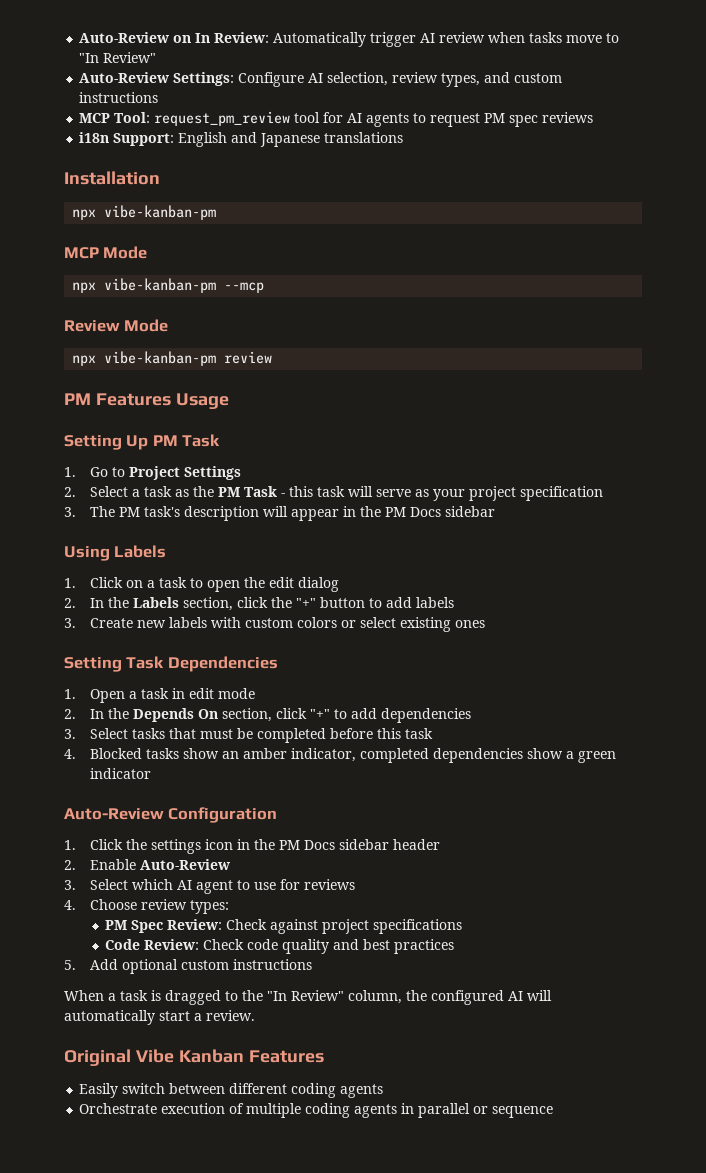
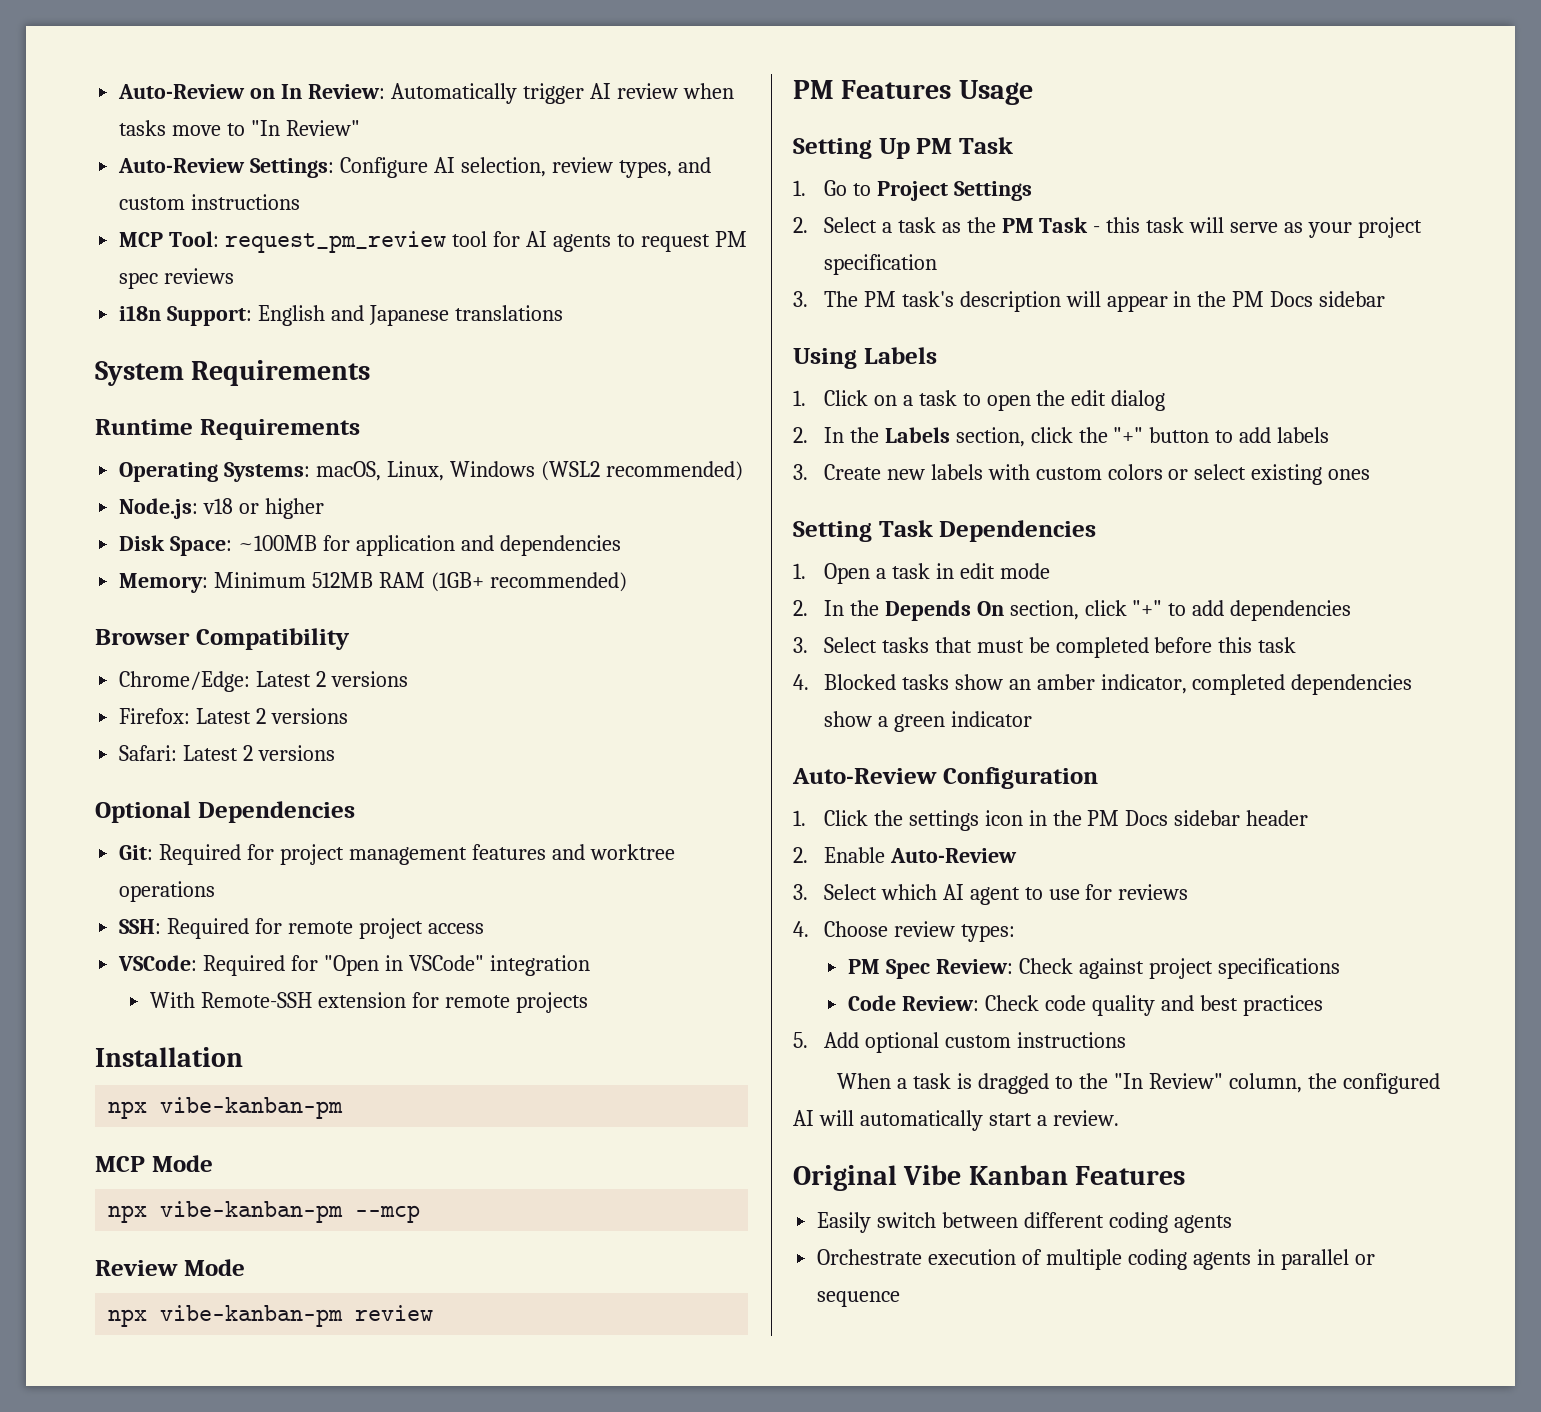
(404, 137) none -> [95,360,371,386] [95,419,360,440] [119,461,743,482] [119,498,325,519] [119,535,621,556] [119,572,627,593] [95,628,350,650] [119,671,409,692] [119,708,349,724] [119,745,336,761] [95,801,355,823] [119,844,675,865] [119,881,216,902] [119,918,484,939] [118,955,590,976] [150,992,588,1013] // System Requirements // Runtime Requirements // Operating Systems: macOS, Linux, Windows (WSL2 recommended) // Node.js: v18 or higher // Disk Space: ~100MB for application and dependencies // Memory: Minimum 512MB RAM (1GB+ recommended) // Browser Compatibility // Chrome/Edge: Latest 2 versions // Firefox: Latest 2 versions // Safari: Latest 2 versions // Optional Dependencies // Git: Required for project management features and worktree operations // SSH: Required for remote project access // VSCode: Required for "Open in VSCode" integration // With Remote-SSH extension for remote projects

